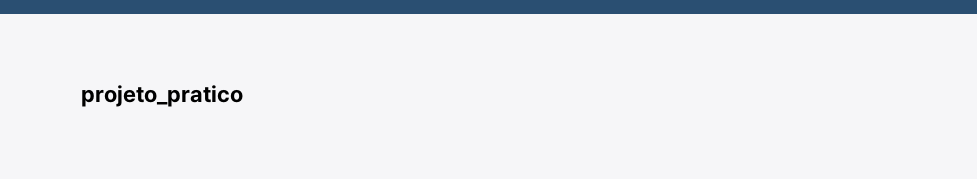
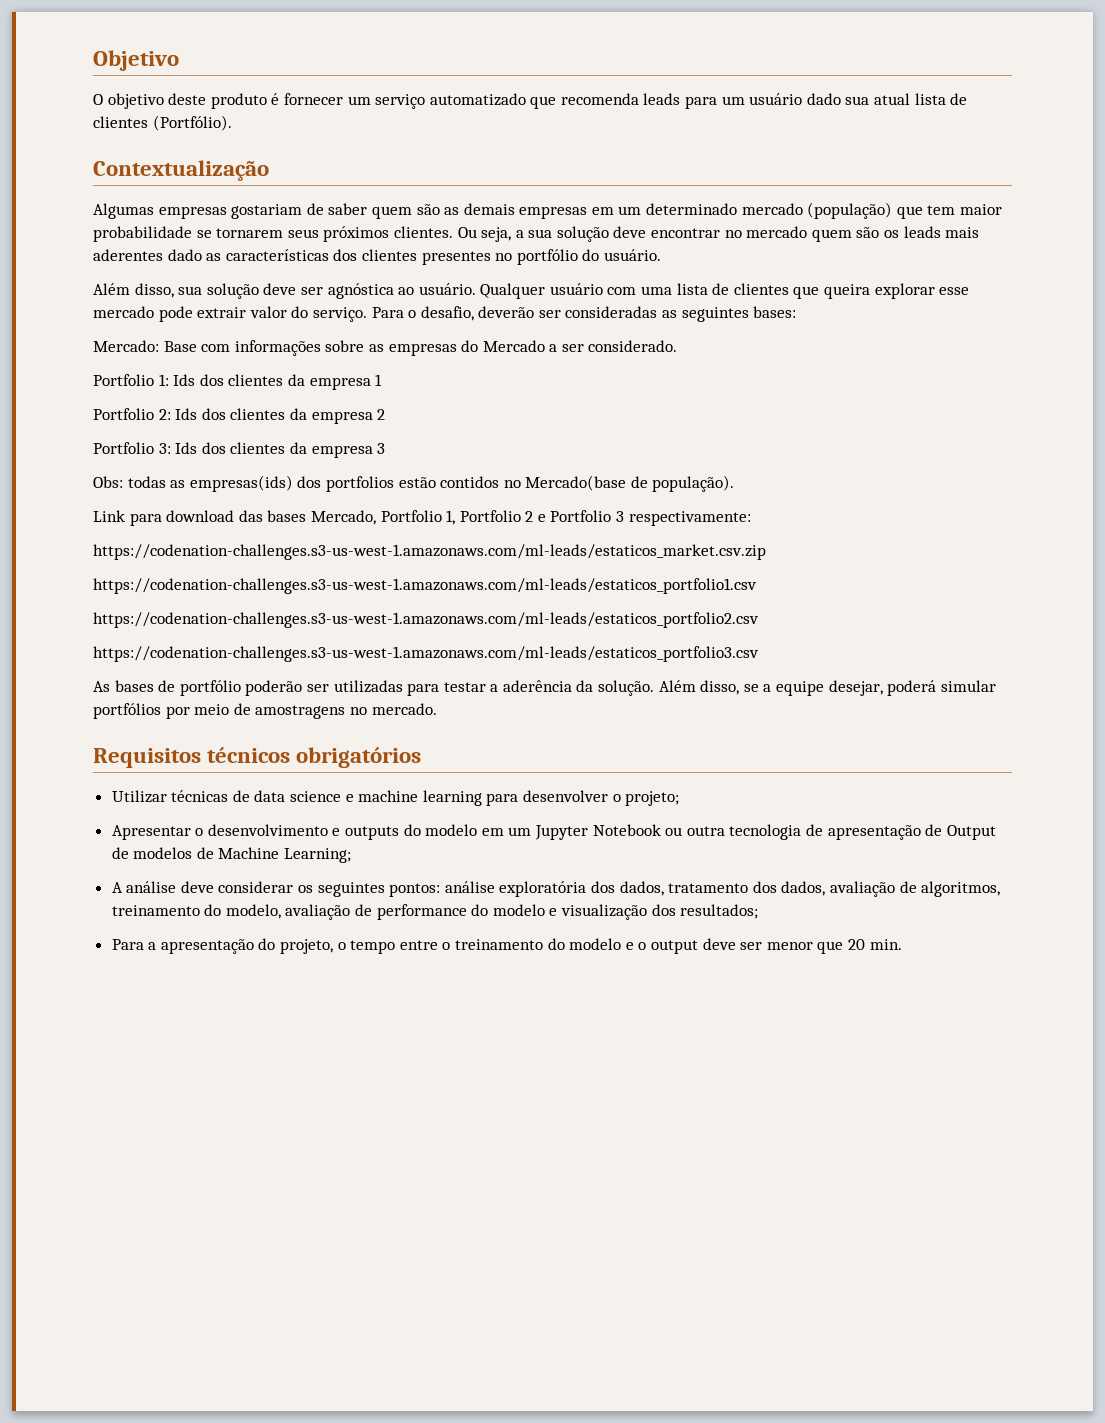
[81,85,243,107] projeto_pratico -> [93,50,179,71] [93,93,968,109] [93,115,232,131] [93,160,269,181] [93,202,1003,219] [93,226,980,242] [93,249,661,265] [93,283,970,299] [93,306,797,322] [93,340,678,356] [93,374,383,390] [93,408,386,424] [93,442,386,458] [93,475,735,492] [93,510,751,526] [93,544,766,560] [93,578,757,594] [93,612,759,628] [93,646,759,662] [93,680,996,696] [93,703,437,719] [93,747,422,768] [111,790,680,806] [111,824,996,840] [111,847,352,863] [111,881,1001,897] [111,904,759,920] [111,938,902,954] Objetivo // O objetivo deste produto é fornecer um serviço automatizado que recomenda leads para um usuário dado sua atual lista de clientes (Portfólio). // Contextualização // Algumas empresas gostariam de saber quem são as demais empresas em um determinado mercado (população) que tem maior probabilidade se tornarem seus próximos clientes. Ou seja, a sua solução deve encontrar no mercado quem são os leads mais aderentes dado as características dos clientes presentes no portfólio do usuário. // Além disso, sua solução deve ser agnóstica ao usuário. Qualquer usuário com uma lista de clientes que queira explorar esse mercado pode extrair valor do serviço. Para o desafio, deverão ser consideradas as seguintes bases: // Mercado: Base com informações sobre as empresas do Mercado a ser considerado. // Portfolio 1: Ids dos clientes da empresa 1 // Portfolio 2: Ids dos clientes da empresa 2 // Portfolio 3: Ids dos clientes da empresa 3 // Obs: todas as empresas(ids) dos portfolios estão contidos no Mercado(base de população). // Link para download das bases Mercado, Portfolio 1, Portfolio 2 e Portfolio 3 respectivamente: // https://codenation-challenges.s3-us-west-1.amazonaws.com/ml-leads/estaticos_market.csv.zip // https://codenation-challenges.s3-us-west-1.amazonaws.com/ml-leads/estaticos_portfolio1.csv // https://codenation-challenges.s3-us-west-1.amazonaws.com/ml-leads/estaticos_portfolio2.csv // https://codenation-challenges.s3-us-west-1.amazonaws.com/ml-leads/estaticos_portfolio3.csv // As bases de portfólio poderão ser utilizadas para testar a aderência da solução. Além disso, se a equipe desejar, poderá simular portfólios por meio de amostragens no mercado. // Requisitos técnicos obrigatórios // Utilizar técnicas de data science e machine learning para desenvolver o projeto; // Apresentar o desenvolvimento e outputs do modelo em um Jupyter Notebook ou outra tecnologia de apresentação de Output de modelos de Machine Learning; // A análise deve considerar os seguintes pontos: análise exploratória dos dados, tratamento dos dados, avaliação de algoritmos, treinamento do modelo, avaliação de performance do modelo e visualização dos resultados; // Para a apresentação do projeto, o tempo entre o treinamento do modelo e o output deve ser menor que 20 min.

